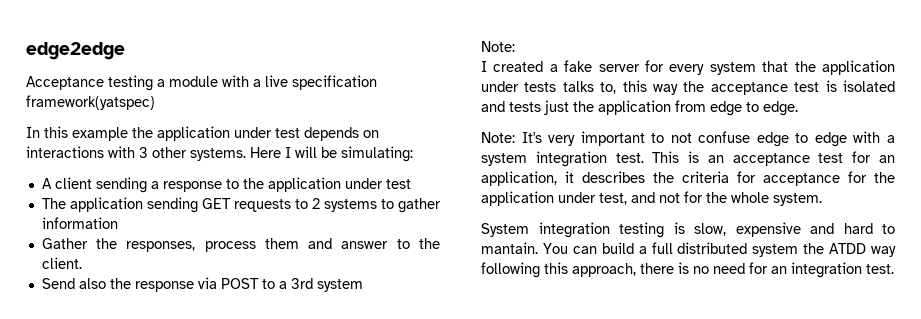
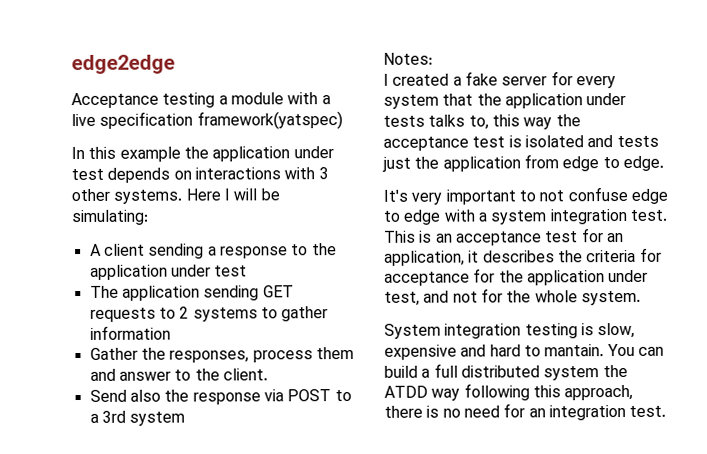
[481,41,515,52] Note: -> [383,52,433,65] Notes:
[481,132,515,143] Note: -> (664, 163) none

